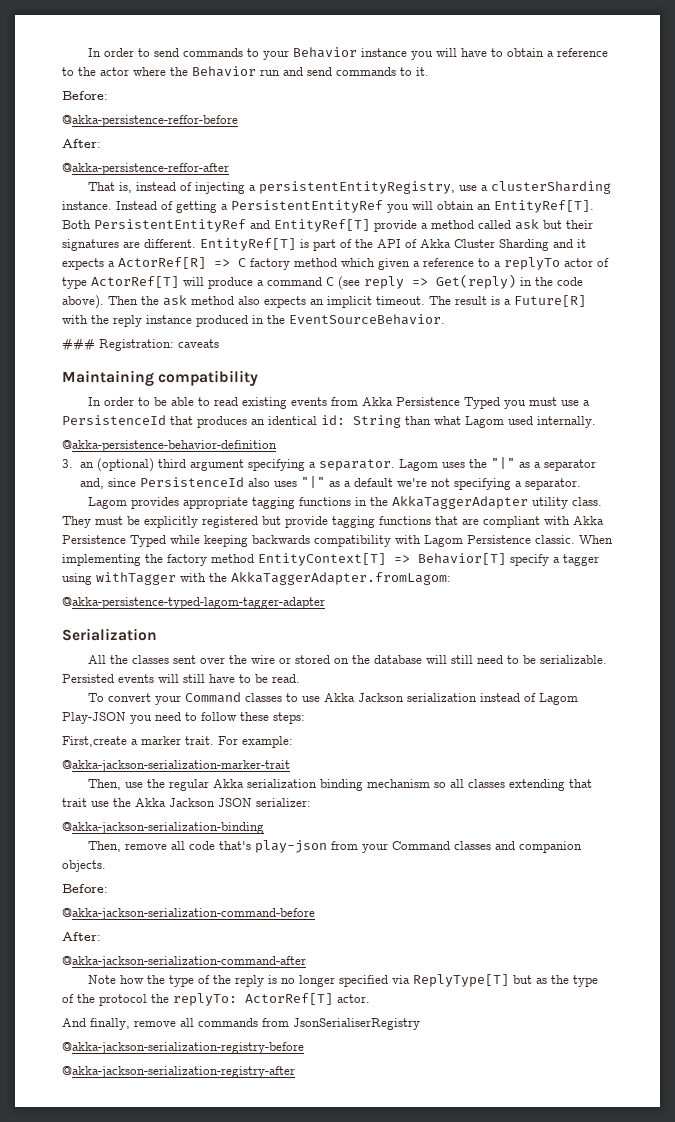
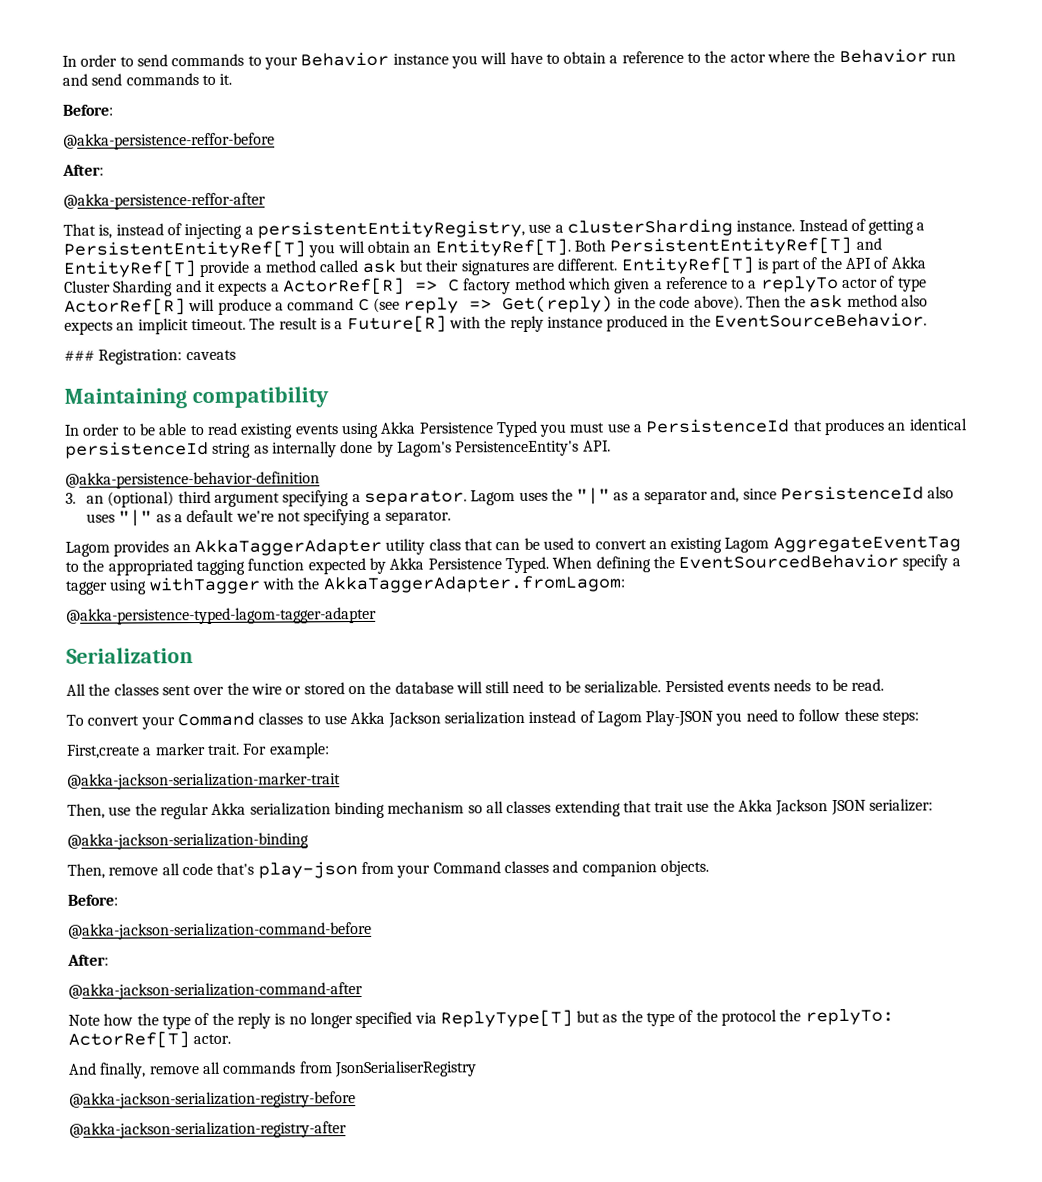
[231,200,383,213] PersistentEntityRef -> [63,240,306,259] PersistentEntityRef[T]
[94,219,246,232] PersistentEntityRef -> [609,236,853,256] PersistentEntityRef[T]
[91,276,179,288] ActorRef[T] -> [64,298,186,316] ActorRef[R]
[331,397,359,406] from -> [340,422,379,439] using
[321,415,596,428] id: String than what Lagom used internally. -> [65,440,611,459] persistenceId string as internally done by Lagom's PersistenceEntity's API.
[183,496,603,509] [62,516,604,528] [62,535,613,547] [62,553,506,566] appropriate tagging functions in the AkkaTaggerAdapter utility class. They must be explicitly registered but provide tagging functions that are compliant with Akka Persistence Typed while keeping backwards compatibility with Lagom Persistence classic. When implementing the factory method EntityContext[T] => Behavior[T] -> [172,536,961,557] [65,553,900,576] an AkkaTaggerAdapter utility class that can be used to convert an existing Lagom AggregateEventTag to the appropriated tagging function expected by Akka Persistence Typed. When defining the EventSourcedBehavior
[158,674,235,683] will still have -> [773,679,812,692] needs

